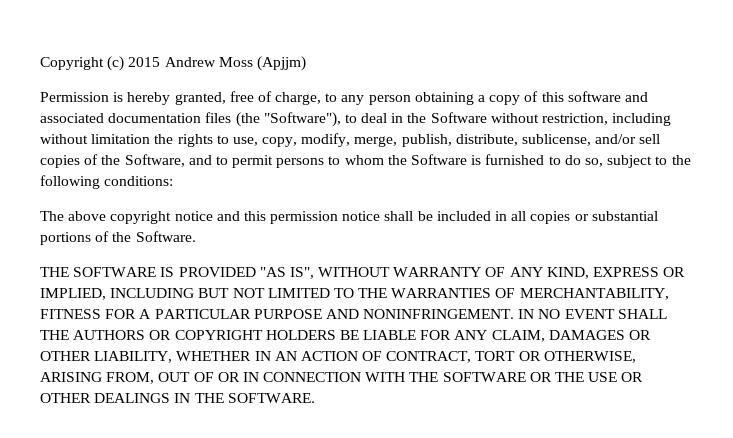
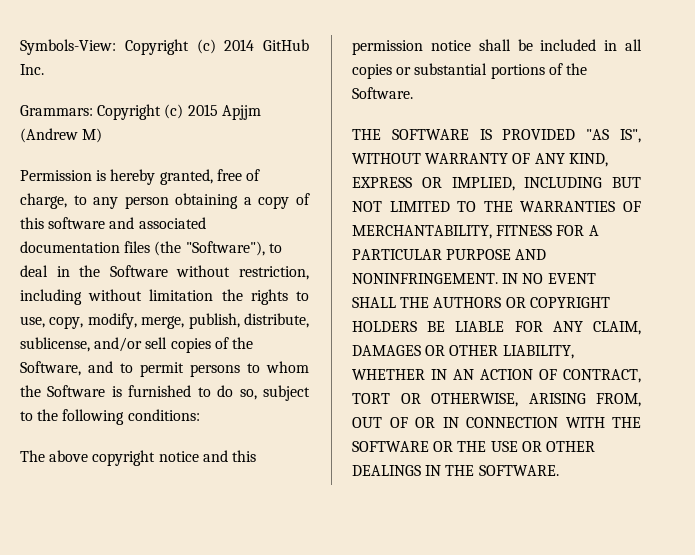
[40,56,306,71] Copyright (c) 2015 Andrew Moss (Apjjm) -> [20,39,309,55] [20,64,44,75] [20,104,261,120] [20,128,103,143] Symbols-View: Copyright (c) 2014 GitHub Inc. // Grammars: Copyright (c) 2015 Apjjm (Andrew M)

